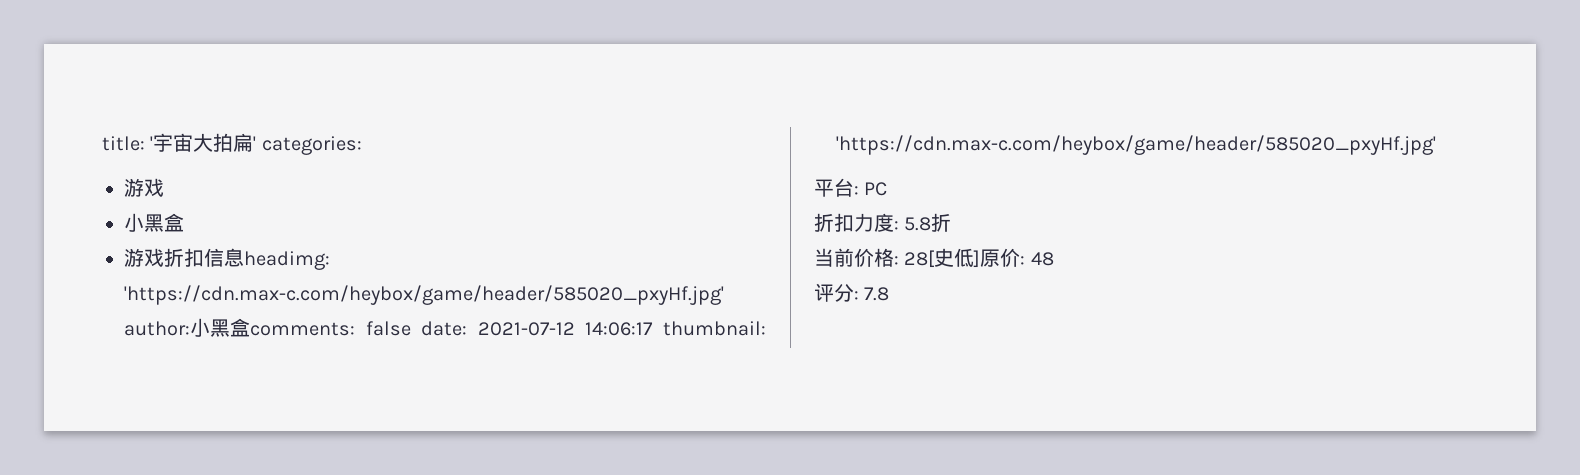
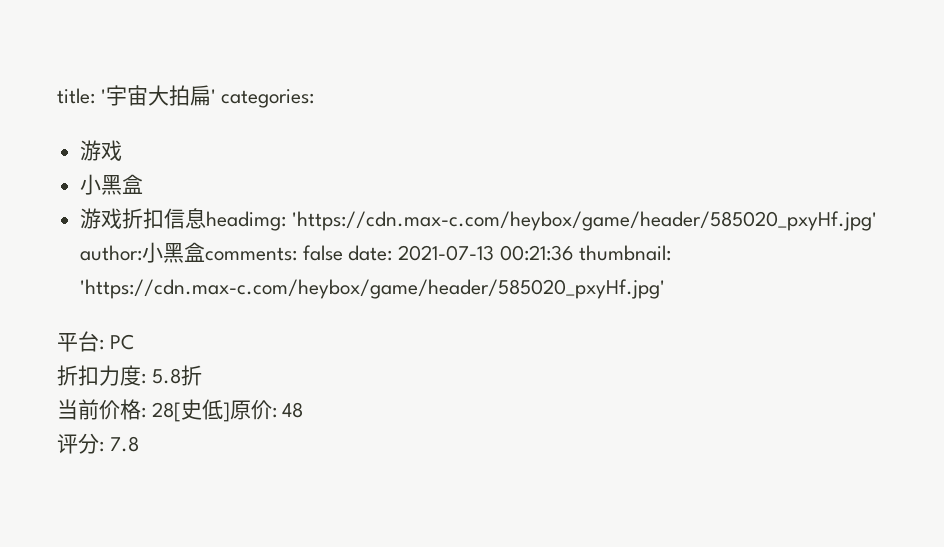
[477,322,654,336] 2021-07-12 14:06:17 -> [398,245,574,261] 2021-07-13 00:21:36

